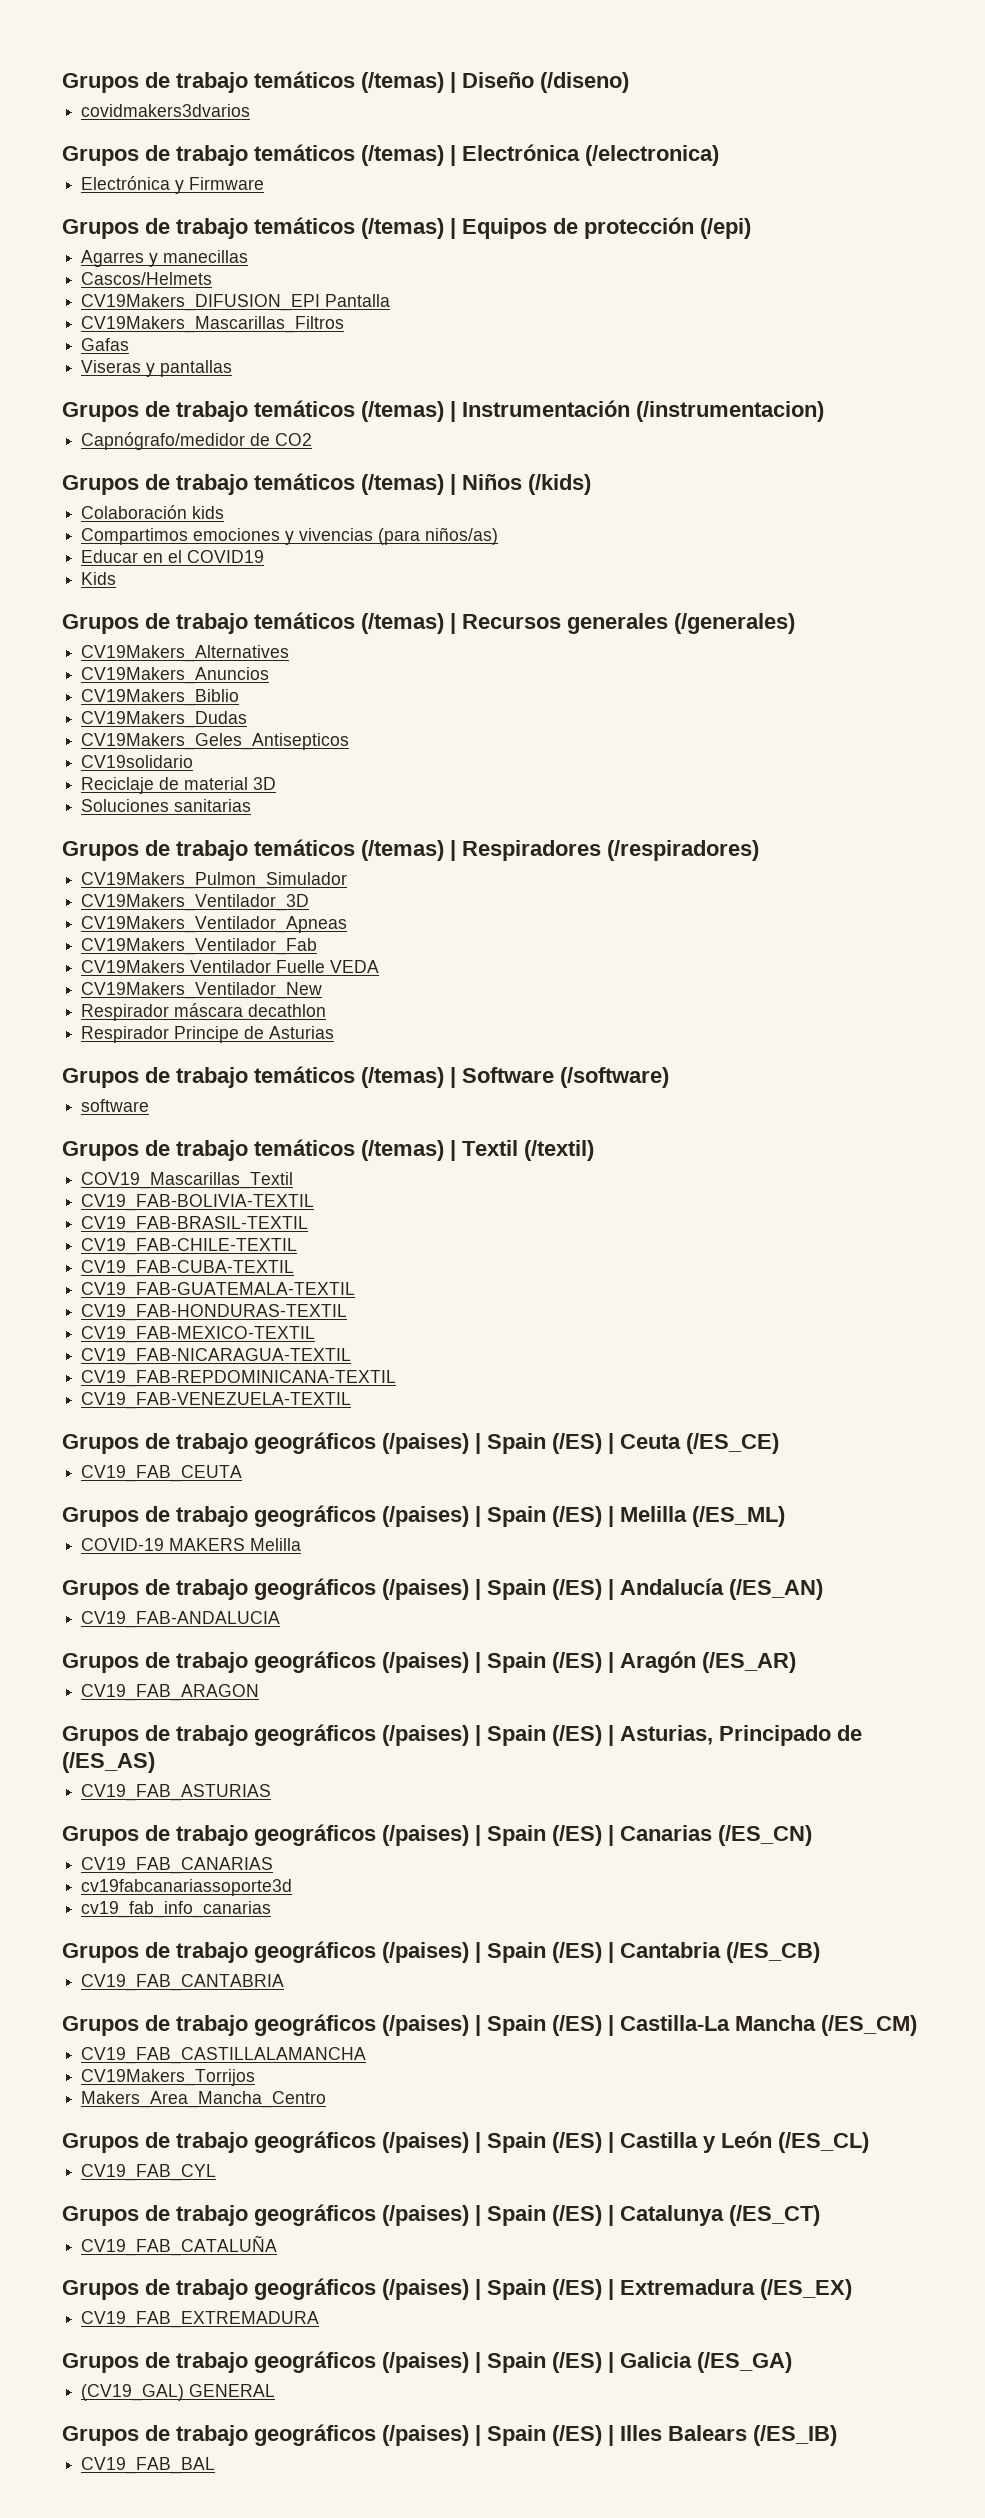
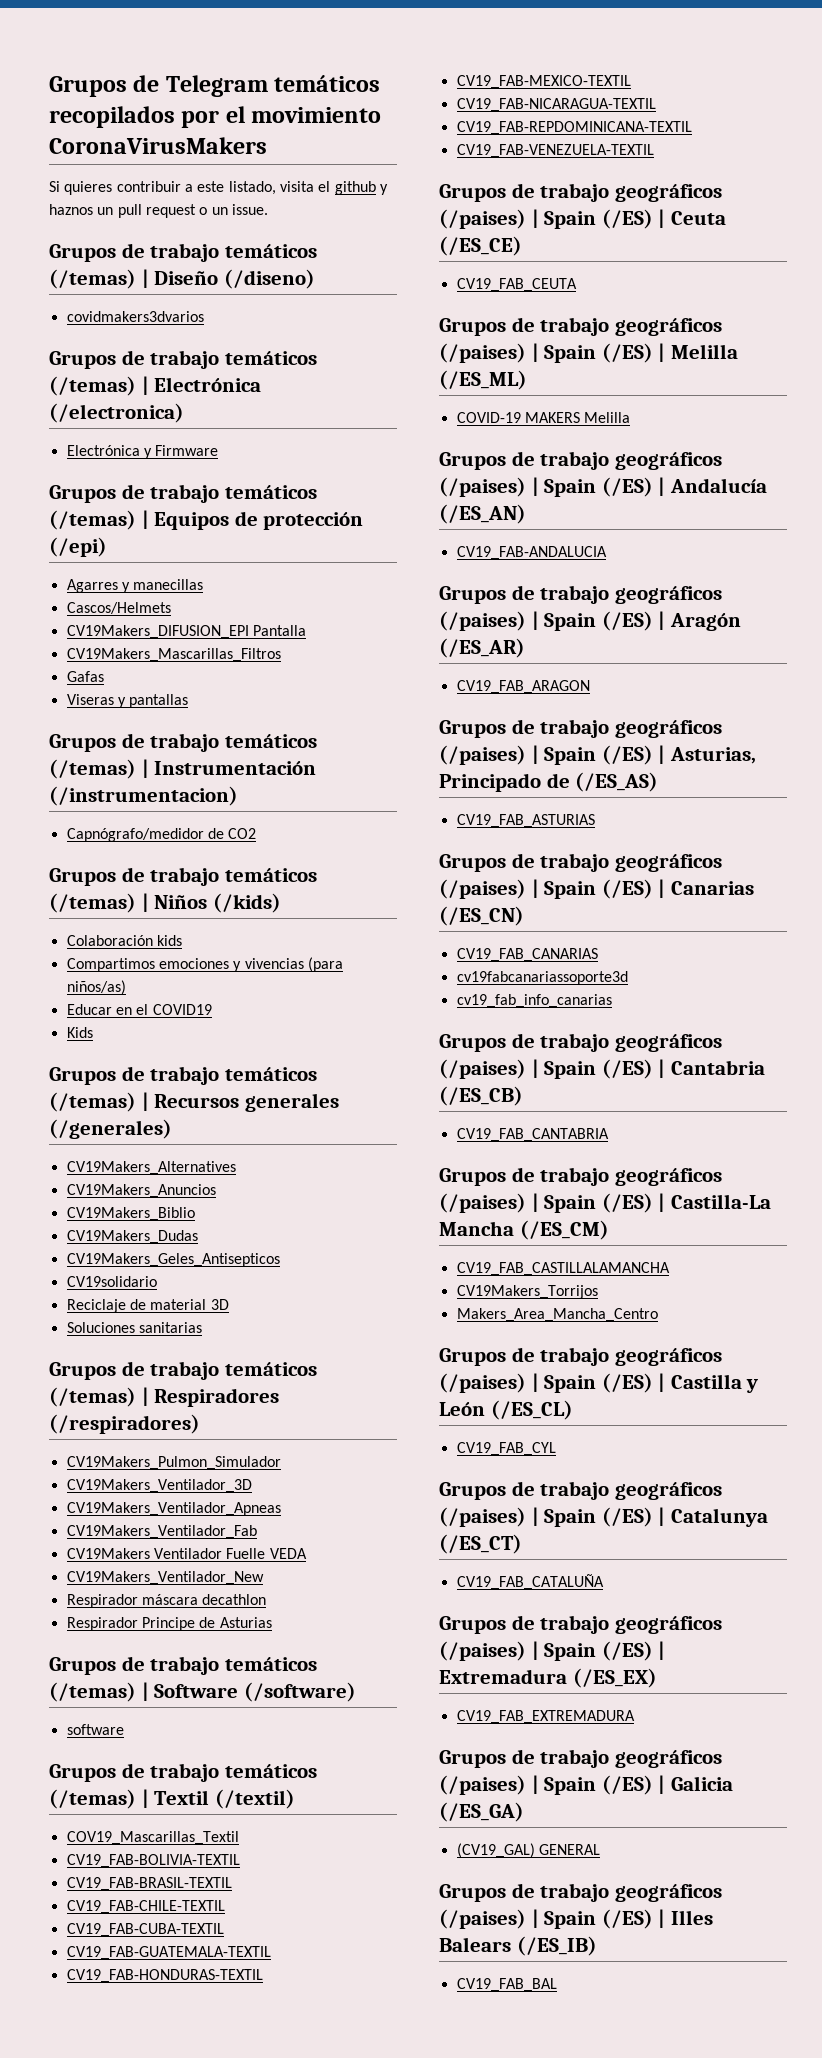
[62,72,170,93] Grupos de -> [49,75,381,97] [49,106,382,128] [49,137,267,154] [49,181,388,195] [49,204,268,218] [49,243,145,262] Grupos de Telegram temáticos recopilados por el movimiento CoronaVirusMakers // Si quieres contribuir a este listado, visita el github y haznos un pull request o un issue. // Grupos de

